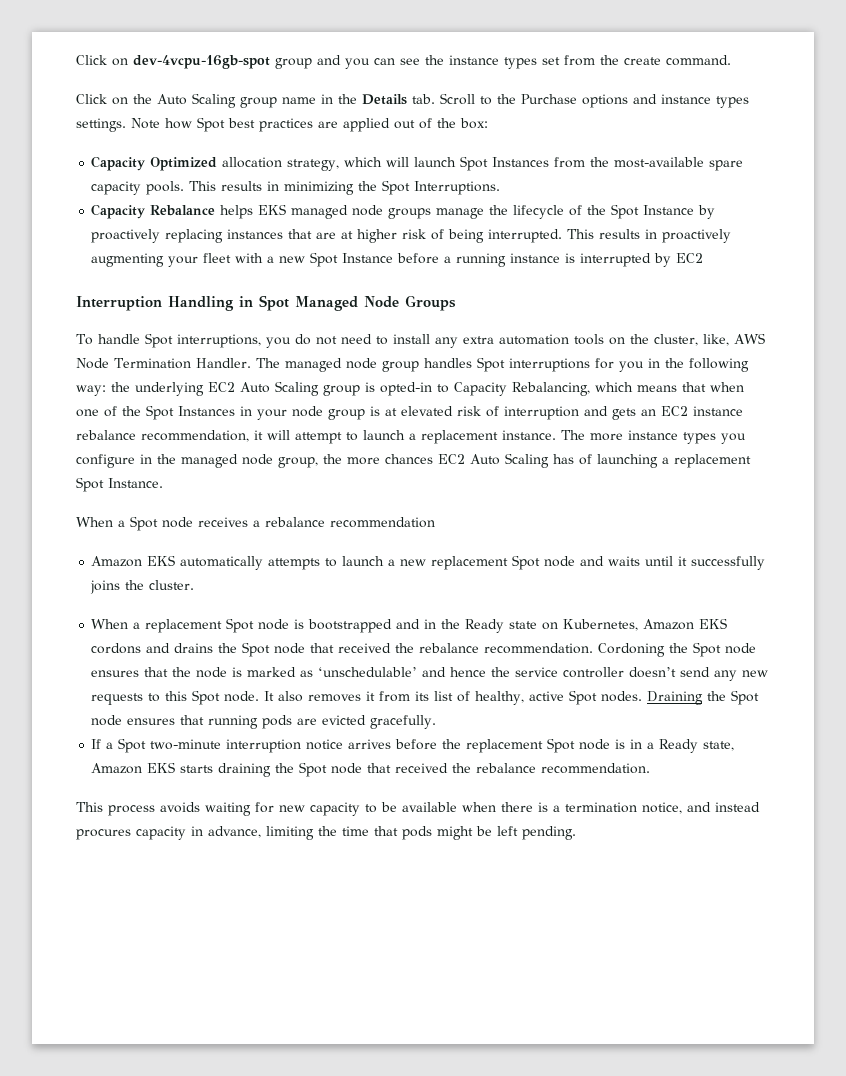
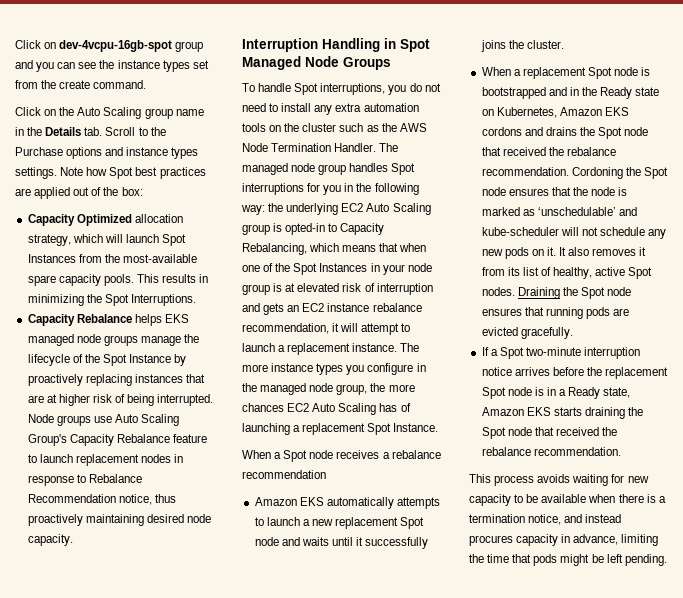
[567,229,732,243] [91,252,704,267] This results in proactively augmenting your fleet with a new Spot Instance before a running instance is interrupted by EC2 -> [27,414,180,426] [27,434,207,446] [27,454,184,466] [27,474,142,486] [27,494,176,505] [27,514,211,526] [27,534,73,546] Node groups use Auto Scaling Group's Capacity Rebalance feature to launch replacement nodes in response to Rebalance Recommendation notice, thus proactively maintaining desired node capacity.
[653,334,729,346] cluster, like, -> [302,123,397,132] cluster such as the
[450,667,769,681] [91,690,260,705] hence the service controller doesn’t send any new requests to this Spot node. -> [481,227,667,239] [481,247,556,259] kube-scheduler will not schedule any new pods on it.

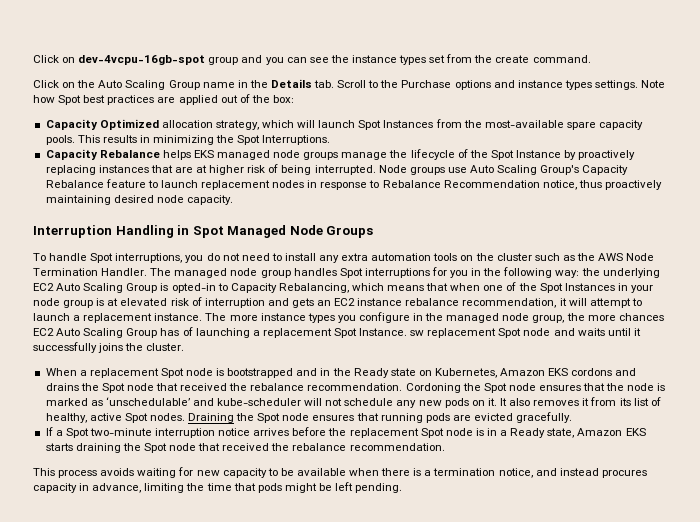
[144,108,173,119] group -> [168,80,200,90] Group
[242,224,270,235] group -> [126,283,158,293] Group
(377, 409) none -> [126,328,158,338] Group
[242,450,441,462] [242,470,326,479] [254,497,440,509] [254,517,333,526] // When a Spot node receives a rebalance recommendation // Amazon EKS automatically attempts to launch a new -> [410,330,425,336] sw

